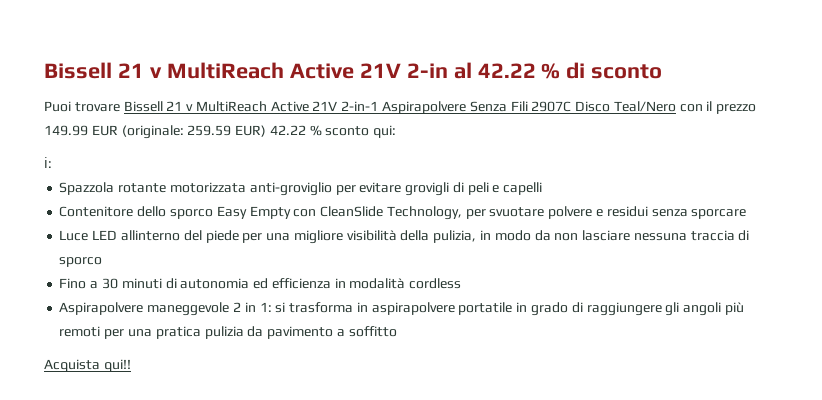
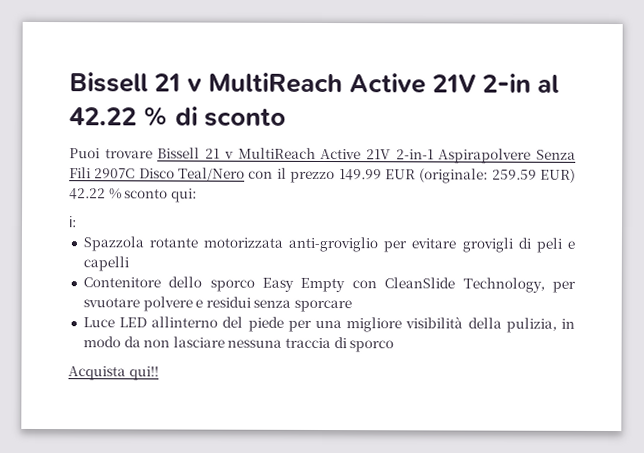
[59,278,462,289] [59,302,744,316] [59,326,397,339] // Fino a 30 minuti di autonomia ed efficienza in modalità cordless // Aspirapolvere maneggevole 2 in 1: si trasforma in aspirapolvere portatile in grado di raggiungere gli angoli più remoti per una pratica pulizia da pavimento a soffitto -> (395, 346) none

